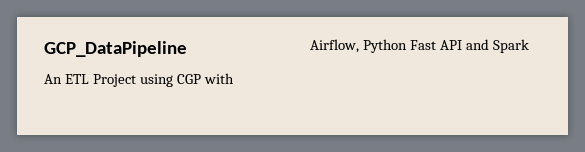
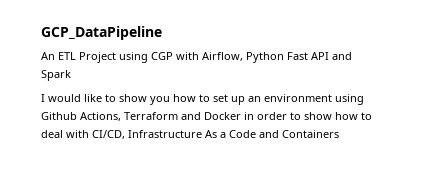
(529, 46) none -> [41,94,364,105] [41,112,372,121] [41,130,339,139] // I would like to show you how to set up an environment using Github Actions, Terraform and Docker in order to show how to deal with CI/CD, Infrastructure As a Code and Containers

